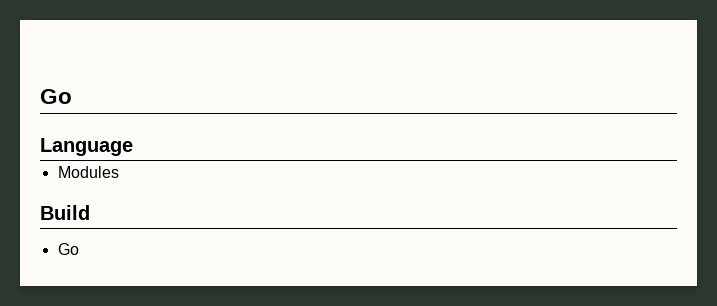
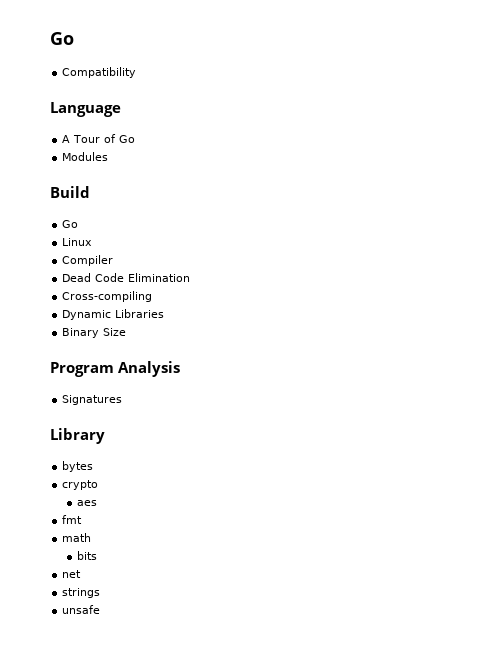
[40,89,72,104] Go -> [50,32,74,45] [62,67,137,78] Go // Compatibility
(133, 147) none -> [62,134,136,143] // A Tour of Go
(79, 249) none -> [62,238,93,246] [62,255,114,266] [62,273,191,282] [62,291,153,302] [62,309,165,320] [62,328,127,338] [50,361,181,377] [62,395,123,405] [50,428,105,444] [62,461,94,472] [62,480,99,490] [77,500,98,506] [62,515,83,524] [62,533,92,542] [77,551,98,560] [62,570,82,578] [62,588,101,598] [62,605,101,614] // Linux // Compiler // Dead Code Elimination // Cross-compiling // Dynamic Libraries // Binary Size // Program Analysis // Signatures // Library // bytes // crypto // aes // fmt // math // bits // net // strings // unsafe

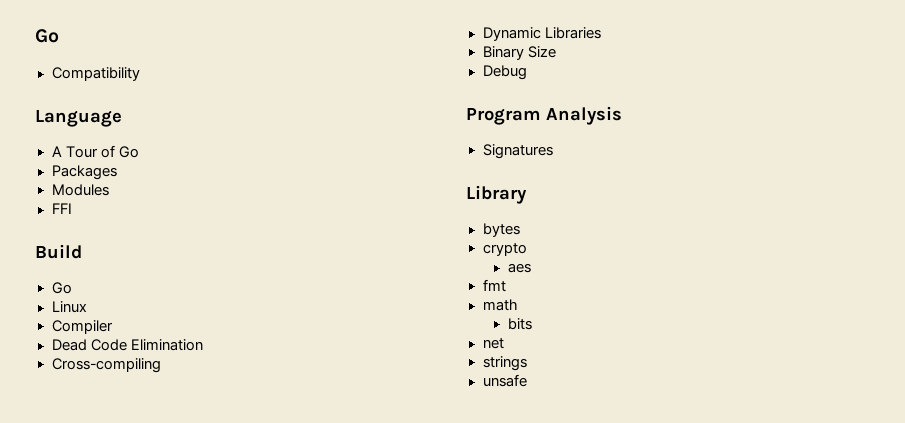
(136, 139) none -> [51,165,117,180] // Packages
(109, 156) none -> [51,203,72,214] // FFI
(127, 332) none -> [482,65,527,80] // Debug

